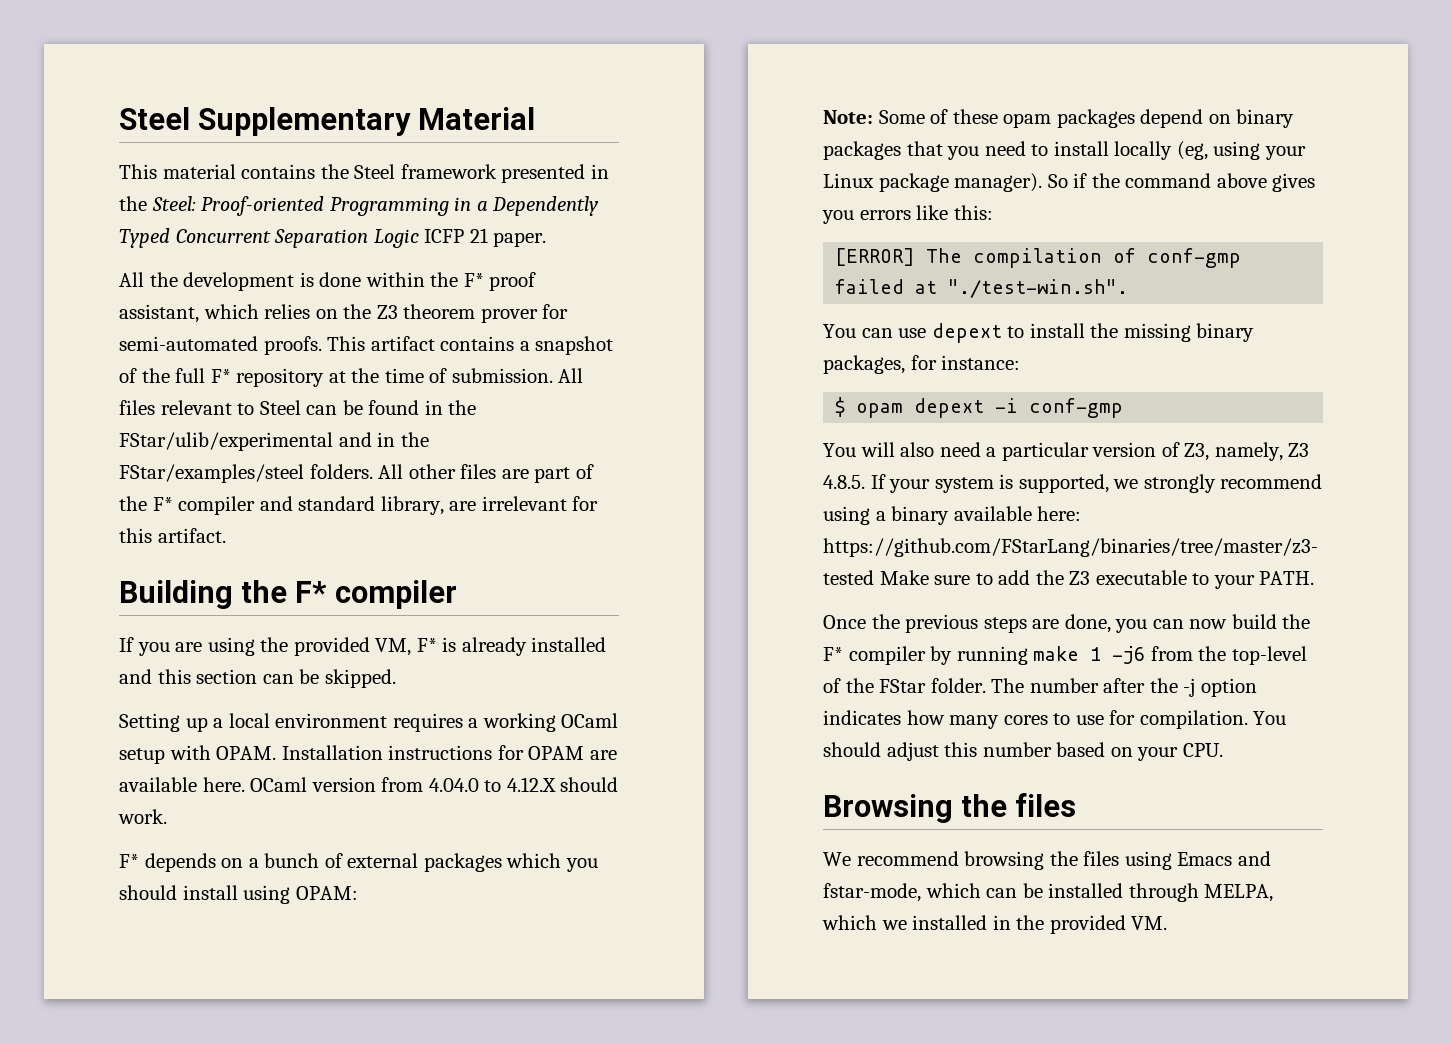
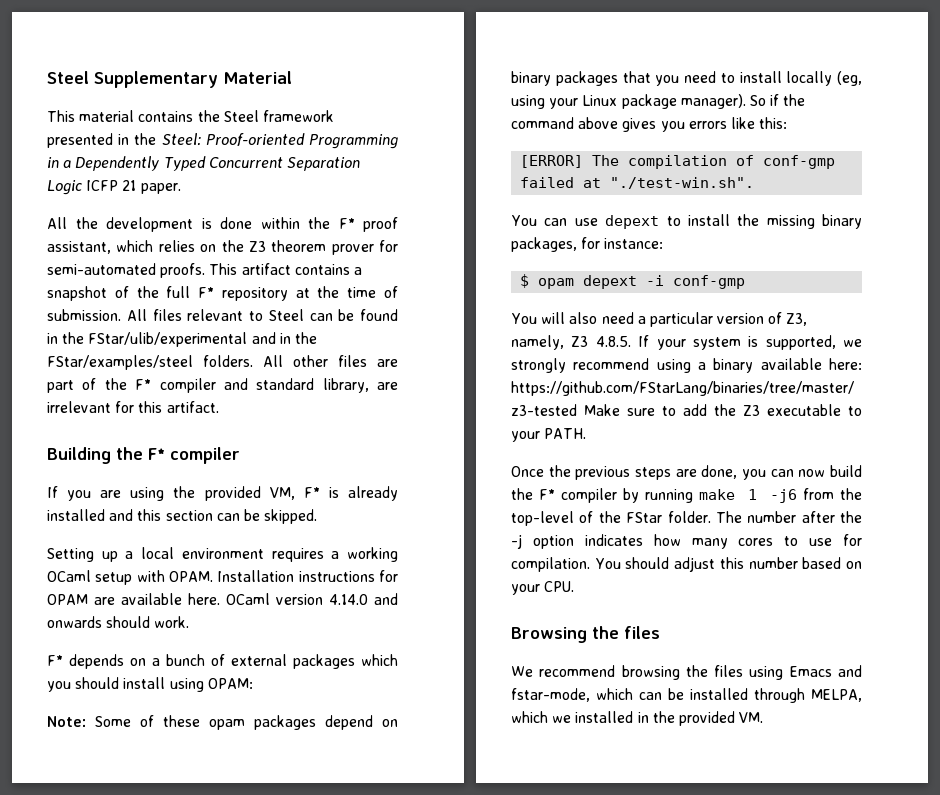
[381,777,556,792] from 4.04.0 to 4.12.X -> [329,593,398,605] [47,616,102,628] 4.14.0 and onwards

